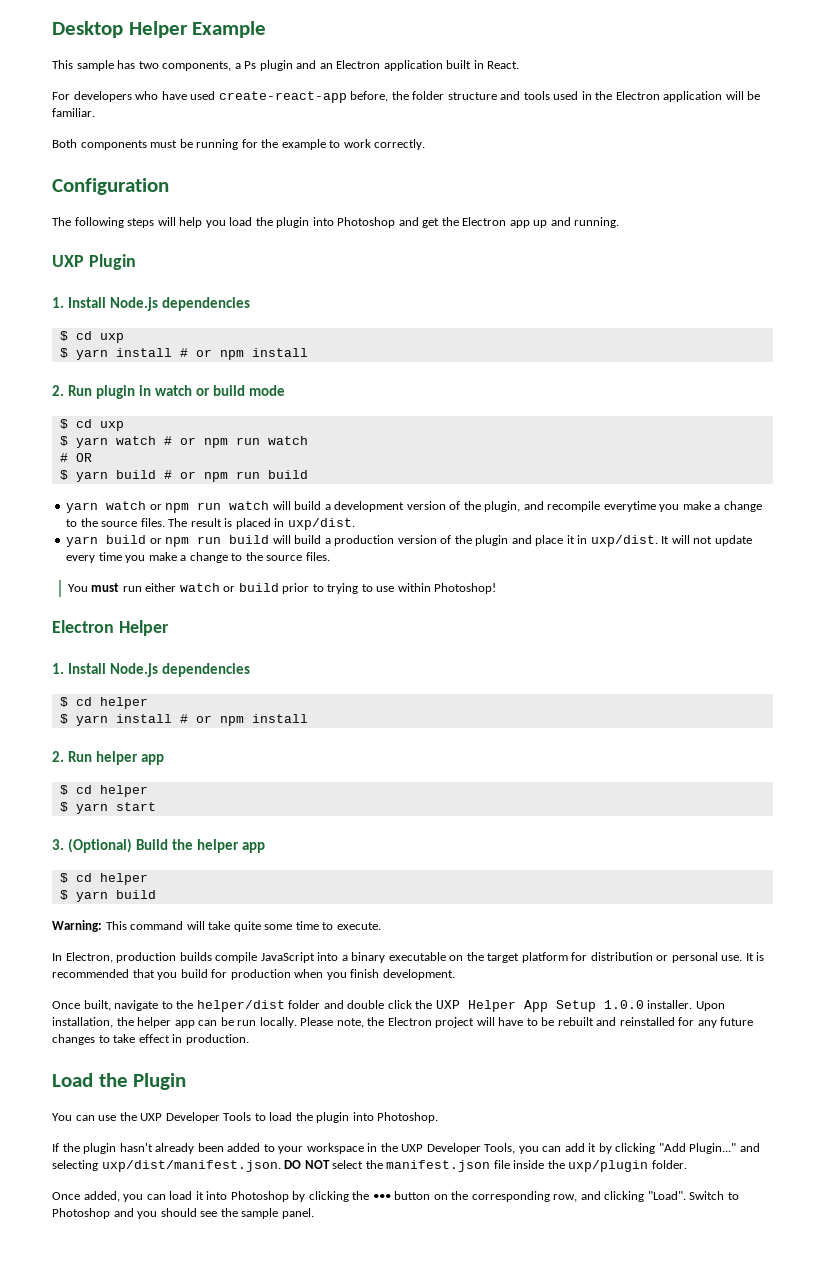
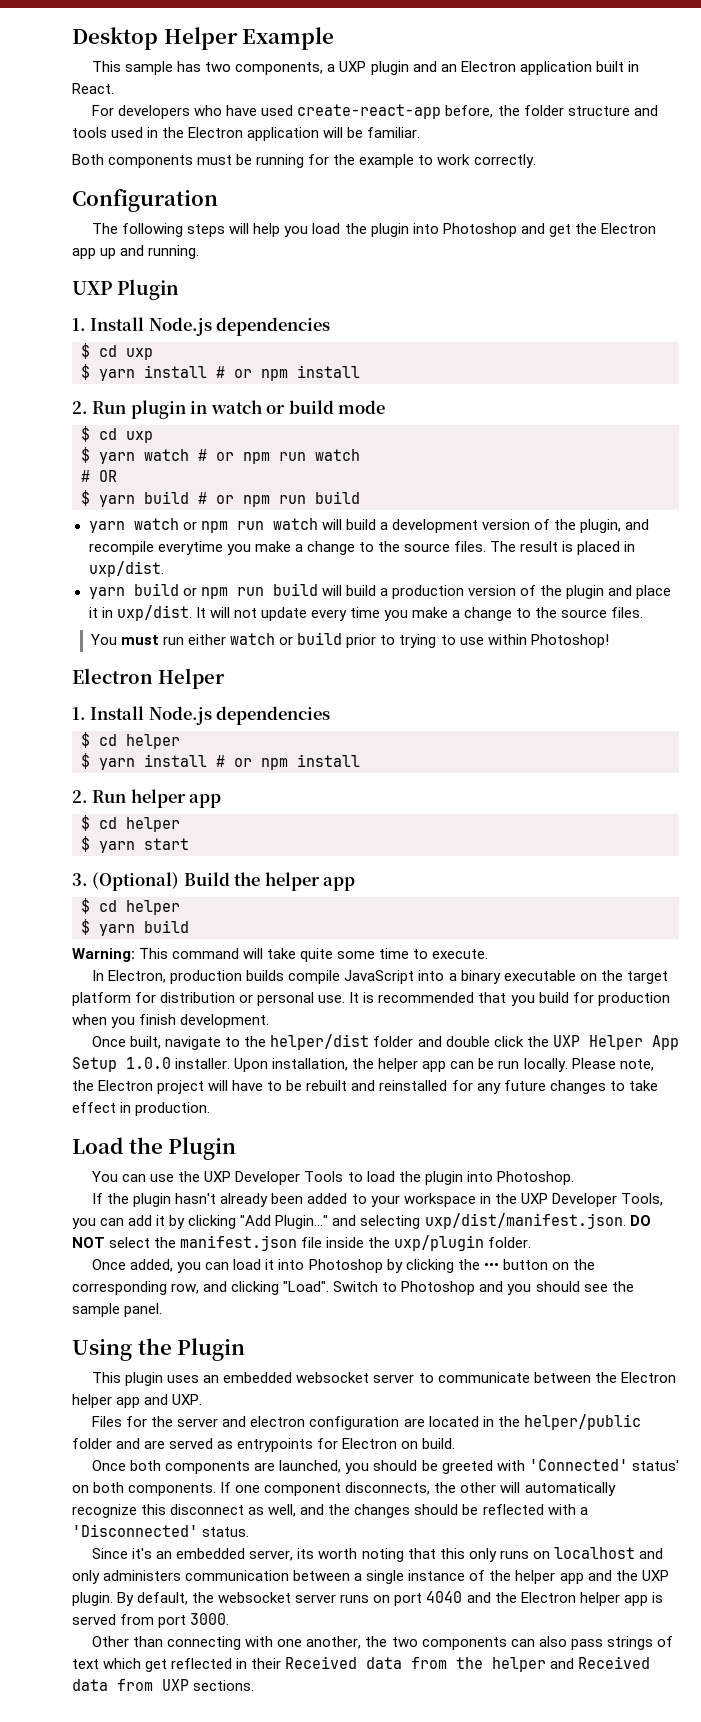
[244,61,257,69] Ps -> [339,61,367,72] UXP
(314, 1213) none -> [72,1338,246,1361] [92,1372,676,1386] [72,1394,203,1408] [92,1414,641,1430] [72,1438,456,1452] [92,1459,679,1474] [72,1482,616,1496] [72,1504,588,1518] [72,1524,250,1537] [92,1547,663,1562] [72,1570,669,1584] [72,1591,663,1606] [72,1613,230,1628] [92,1636,673,1650] [72,1656,651,1672] [72,1679,255,1691] // Using the Plugin // This plugin uses an embedded websocket server to communicate between the Electron helper app and UXP. // Files for the server and electron configuration are located in the helper/public folder and are served as entrypoints for Electron on build. // Once both components are launched, you should be greeted with 'Connected' status' on both components. If one component disconnects, the other will automatically recognize this disconnect as well, and the changes should be reflected with a 'Disconnected' status. // Since it's an embedded server, its worth noting that this only runs on localhost and only administers communication between a single instance of the helper app and the UXP plugin. By default, the websocket server runs on port 4040 and the Electron helper app is served from port 3000. // Other than connecting with one another, the two components can also pass strings of text which get reflected in their Received data from the helper and Received data from UXP sections.

